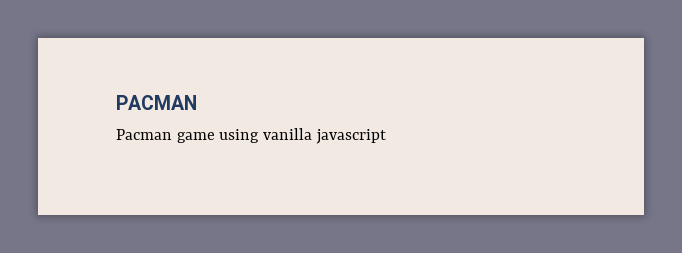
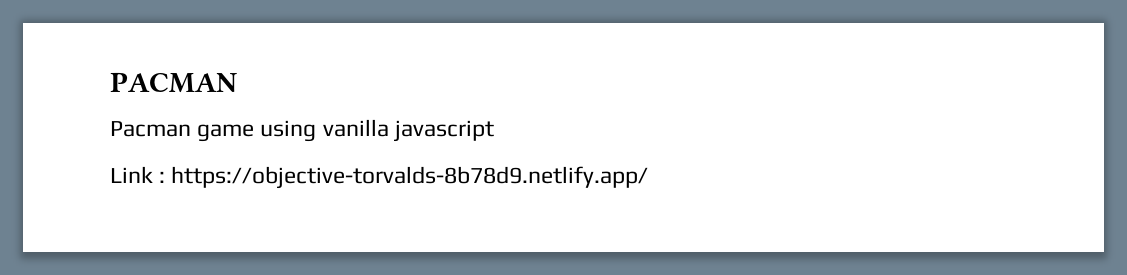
(386, 136) none -> [110,166,649,189] // Link : https://objective-torvalds-8b78d9.netlify.app/

